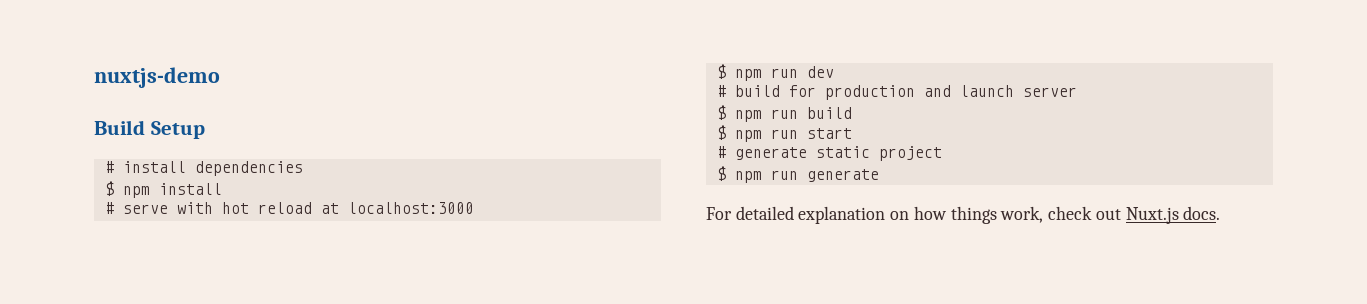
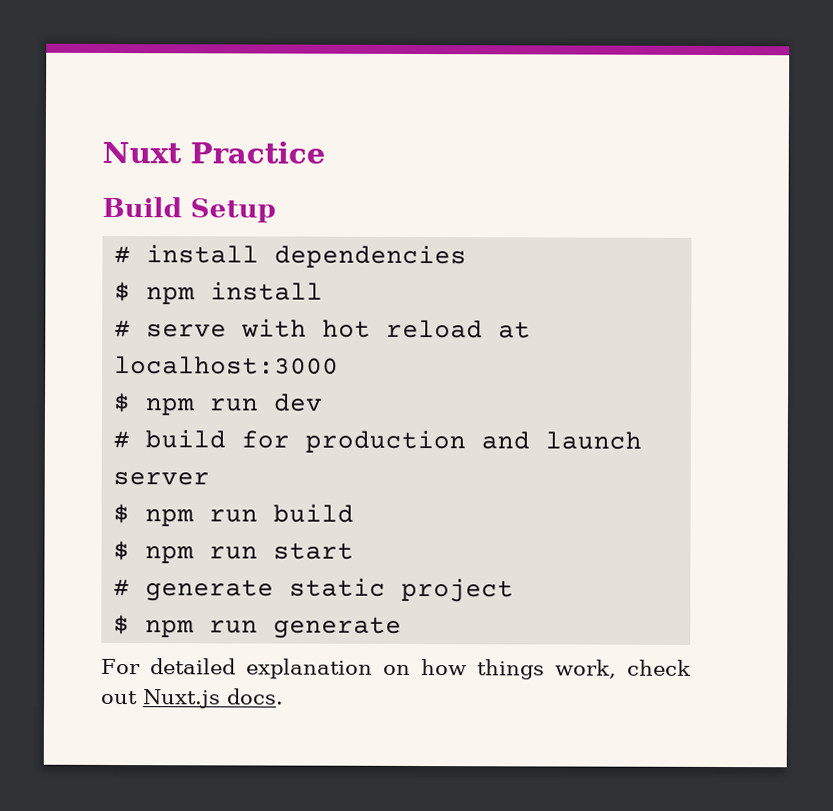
[94,67,220,88] nuxtjs-demo -> [102,141,325,164] Nuxt Practice

